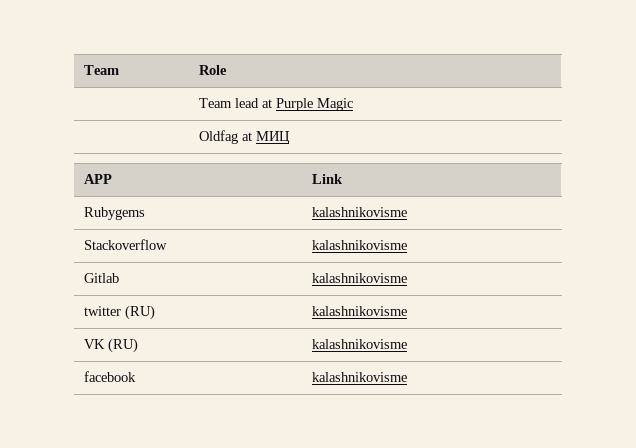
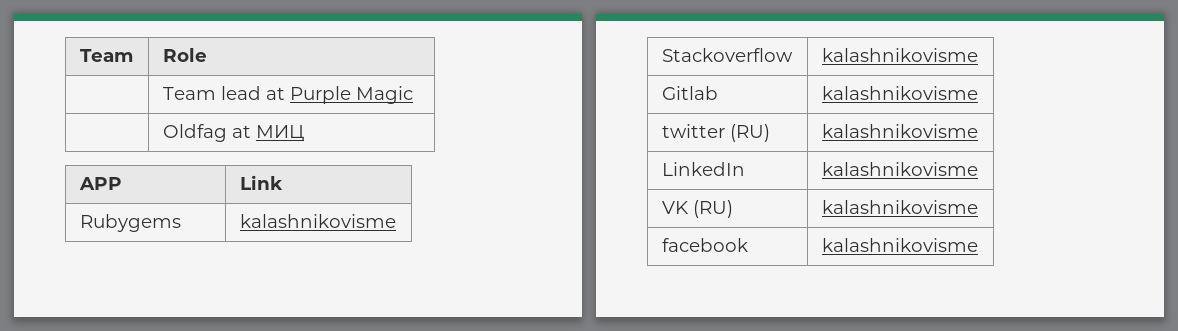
(407, 311) none -> [661,162,745,176] [821,162,978,176] // LinkedIn | kalashnikovisme

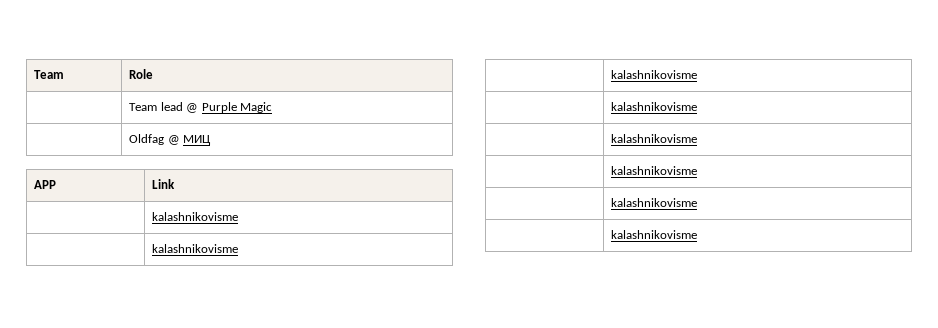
[265,87,285,100] at -> [186,103,199,113] @
[231,125,251,138] at -> [167,135,180,145] @
[79,214,181,232] [239,214,396,228] [661,48,793,62] [821,48,978,62] [661,86,718,100] [821,86,978,100] [661,124,770,142] [821,124,978,138] [661,162,745,176] [821,162,978,176] [661,200,733,218] [821,200,978,214] [661,238,748,252] [821,238,978,252] Rubygems | kalashnikovisme // Stackoverflow | kalashnikovisme // Gitlab | kalashnikovisme // twitter (RU) | kalashnikovisme // LinkedIn | kalashnikovisme // VK (RU) | kalashnikovisme // facebook | kalashnikovisme -> [152,212,239,221] [152,244,239,253] [611,70,698,79] [611,102,698,111] [611,134,698,143] [611,166,698,175] [611,198,698,207] [611,230,698,239] | kalashnikovisme // | kalashnikovisme // | kalashnikovisme // | kalashnikovisme // | kalashnikovisme // | kalashnikovisme // | kalashnikovisme // | kalashnikovisme

